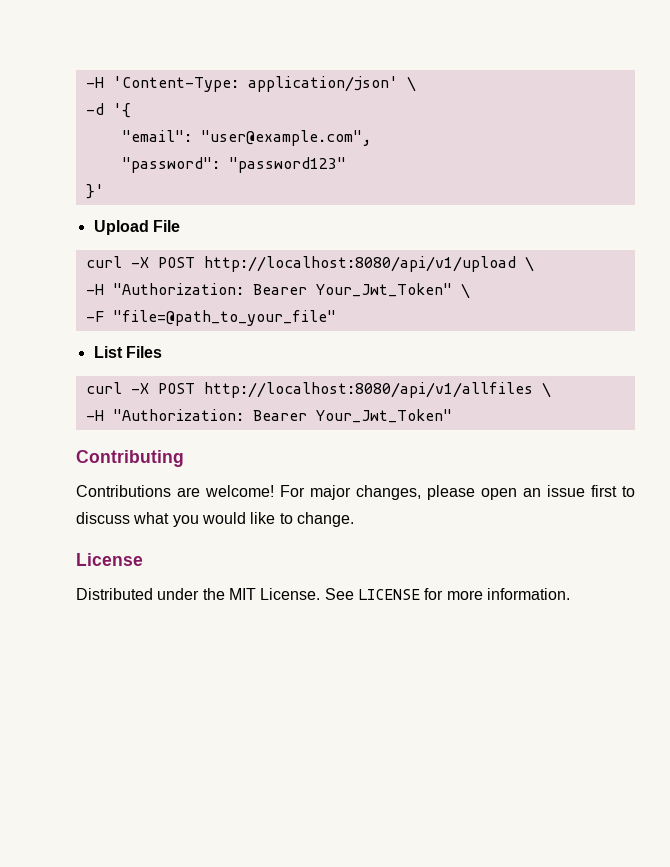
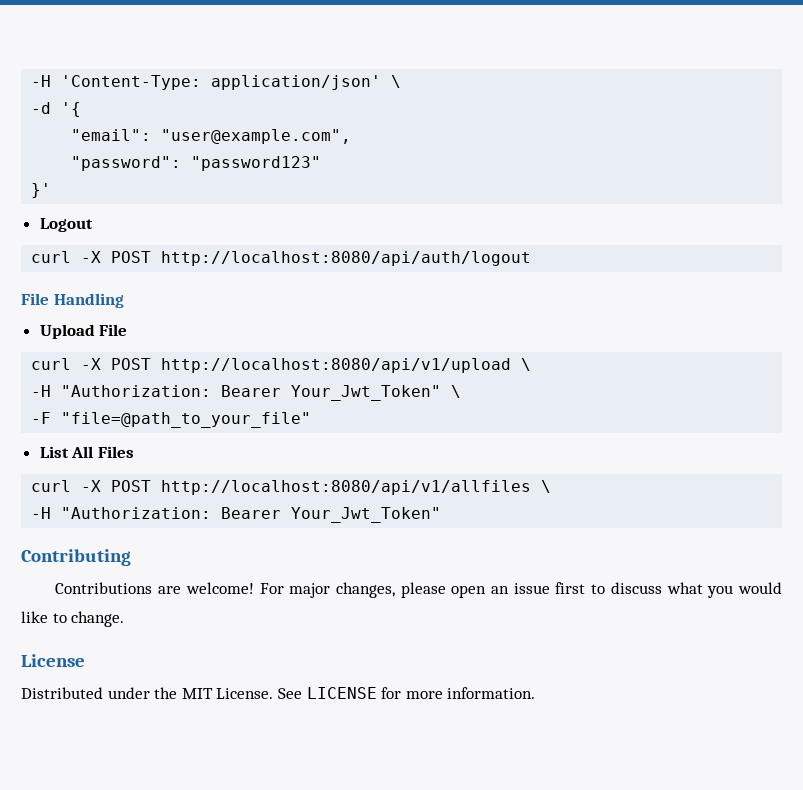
(104, 191) none -> [39,218,93,232] [31,251,532,266] [21,293,124,308] // Logout // curl -X POST http://localhost:8080/api/auth/logout // File Handling
(123, 352) none -> [71,446,94,458] All

